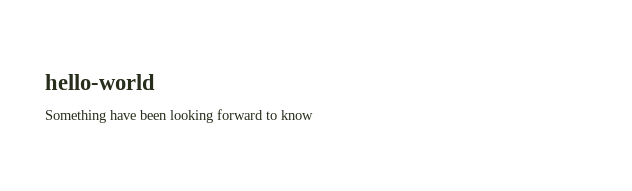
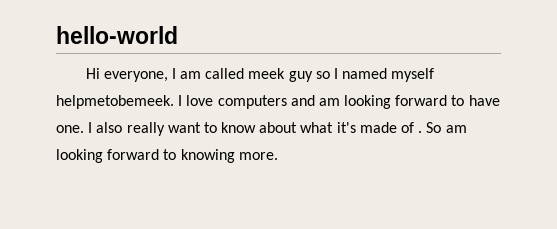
[45,109,313,123] Something have been looking forward to know -> [85,68,435,82] [56,95,500,109] [56,122,467,136] [56,149,278,163] Hi everyone, I am called meek guy so I named myself helpmetobemeek. I love computers and am looking forward to have one. I also really want to know about what it's made of . So am looking forward to knowing more.

